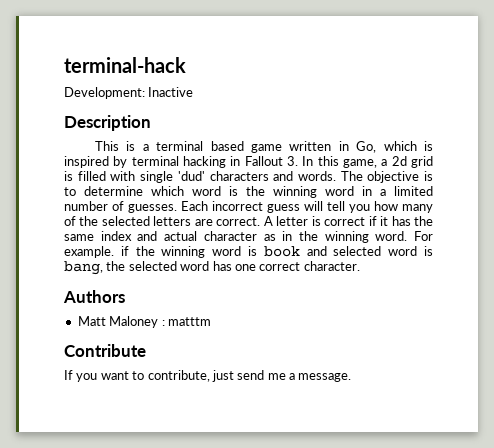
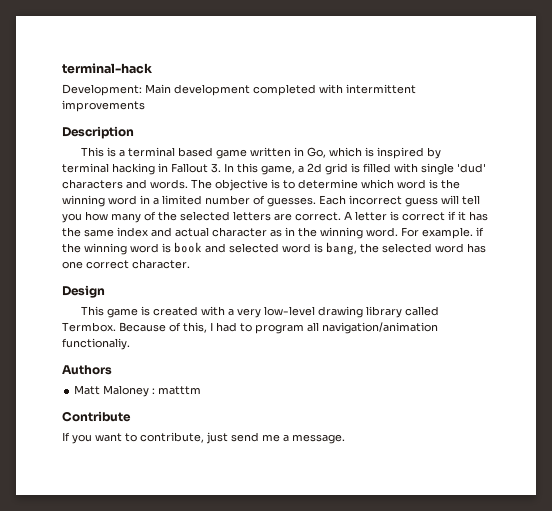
[148,87,194,97] Inactive -> [145,84,416,96] [62,100,145,112] Main development completed with intermittent improvements
(360, 266) none -> [62,285,105,298] [81,306,440,318] [62,322,438,334] [62,338,130,350] // Design // This game is created with a very low-level drawing library called Termbox. Because of this, I had to program all navigation/animation functionaliy.

